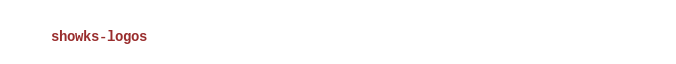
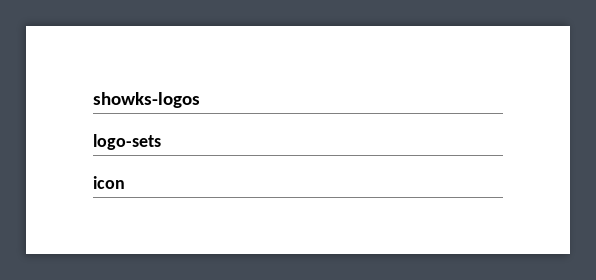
(147, 37) none -> [93,134,161,150] [93,176,125,189] // logo-sets // icon

